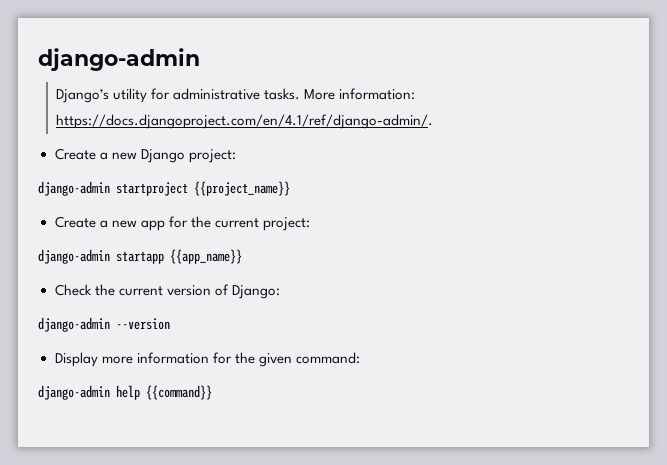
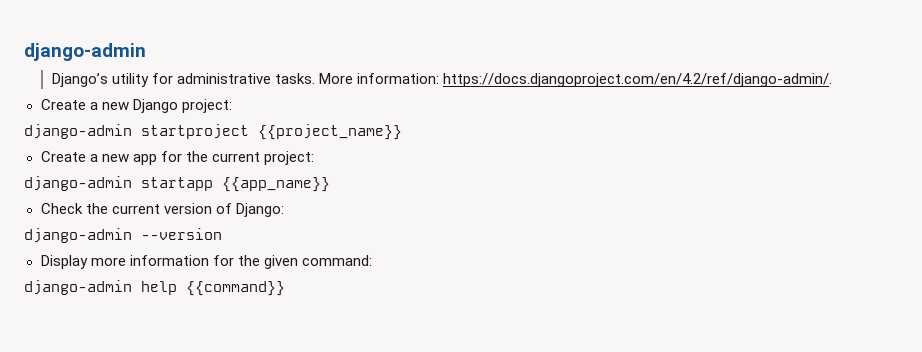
[56,114,434,129] https://docs.djangoproject.com/en/4.1/ref/django-admin/. -> [442,73,832,87] https://docs.djangoproject.com/en/4.2/ref/django-admin/.

